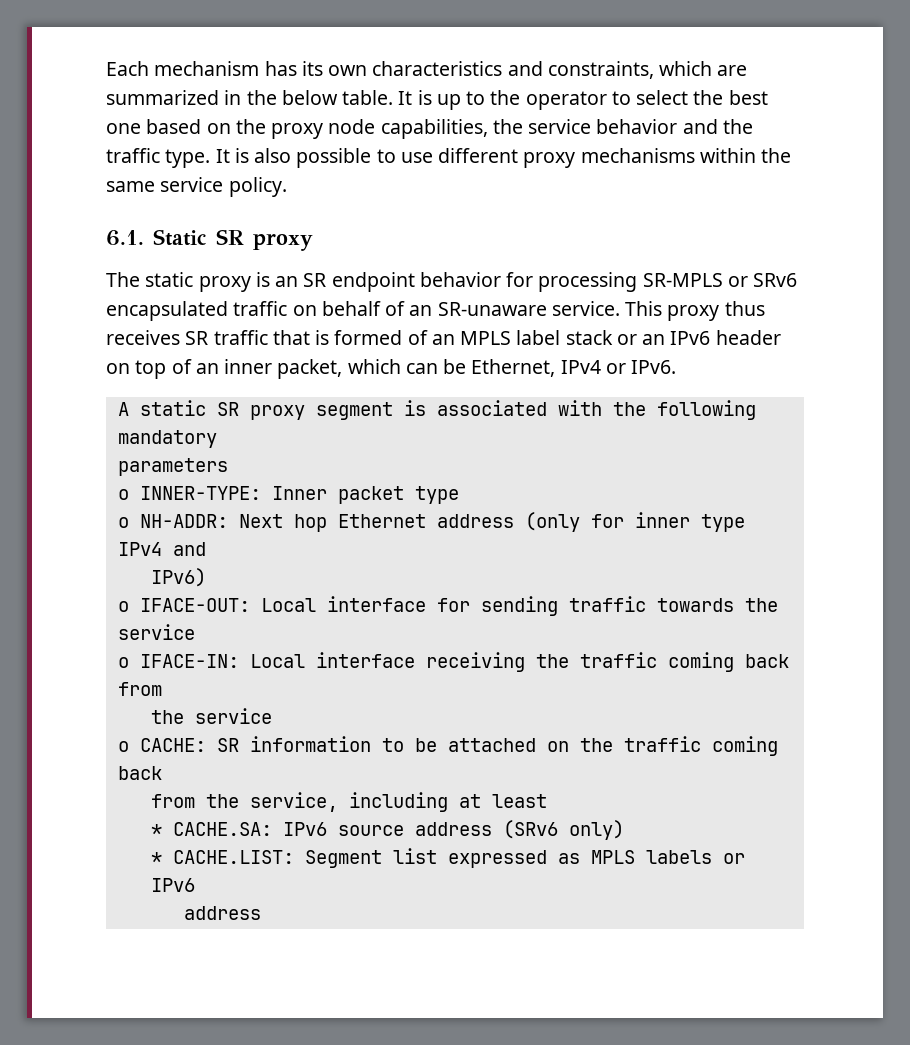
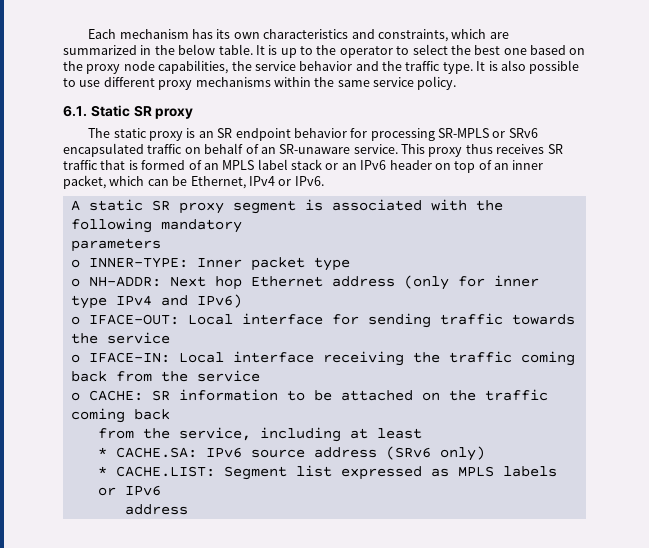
(206, 549) // -> (188, 300) none
(162, 689) // -> (152, 376) none

